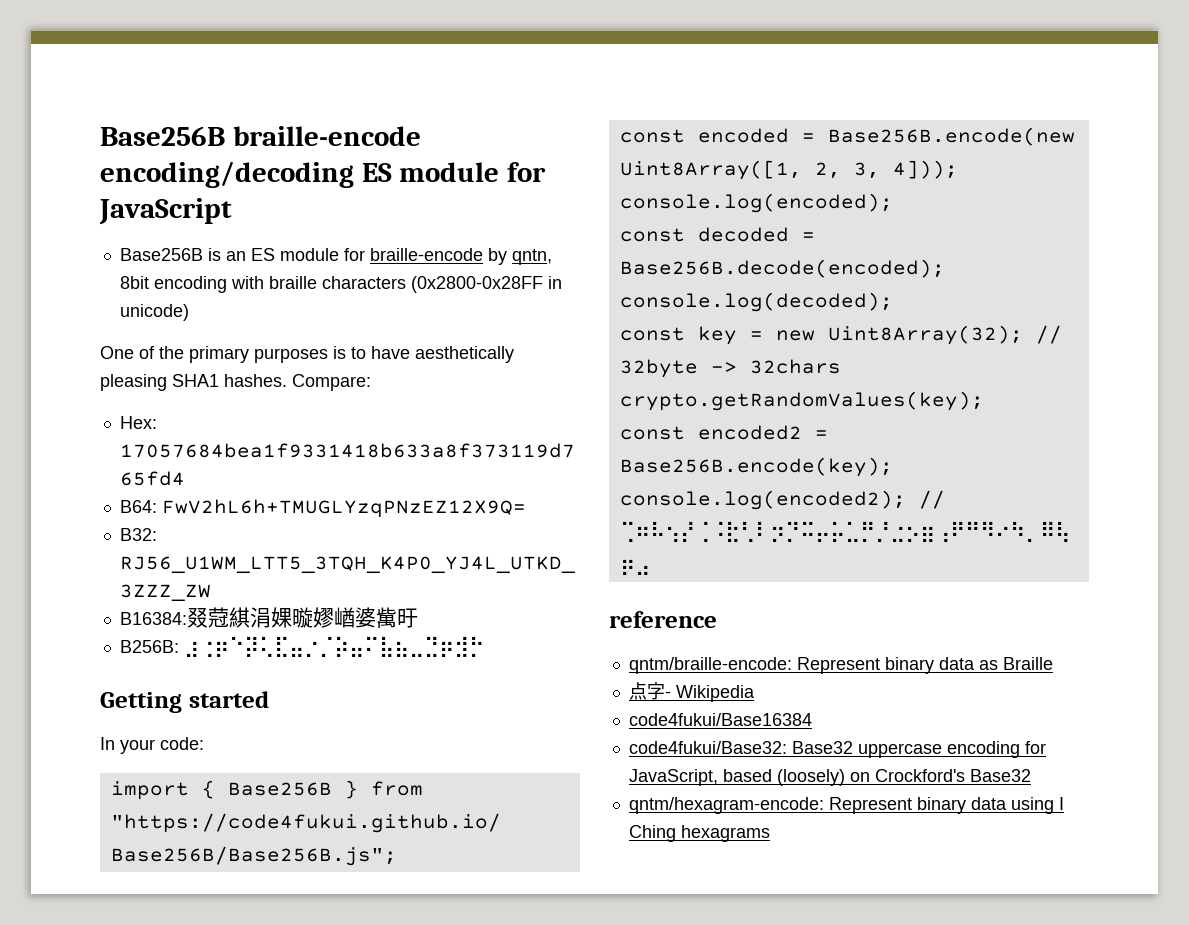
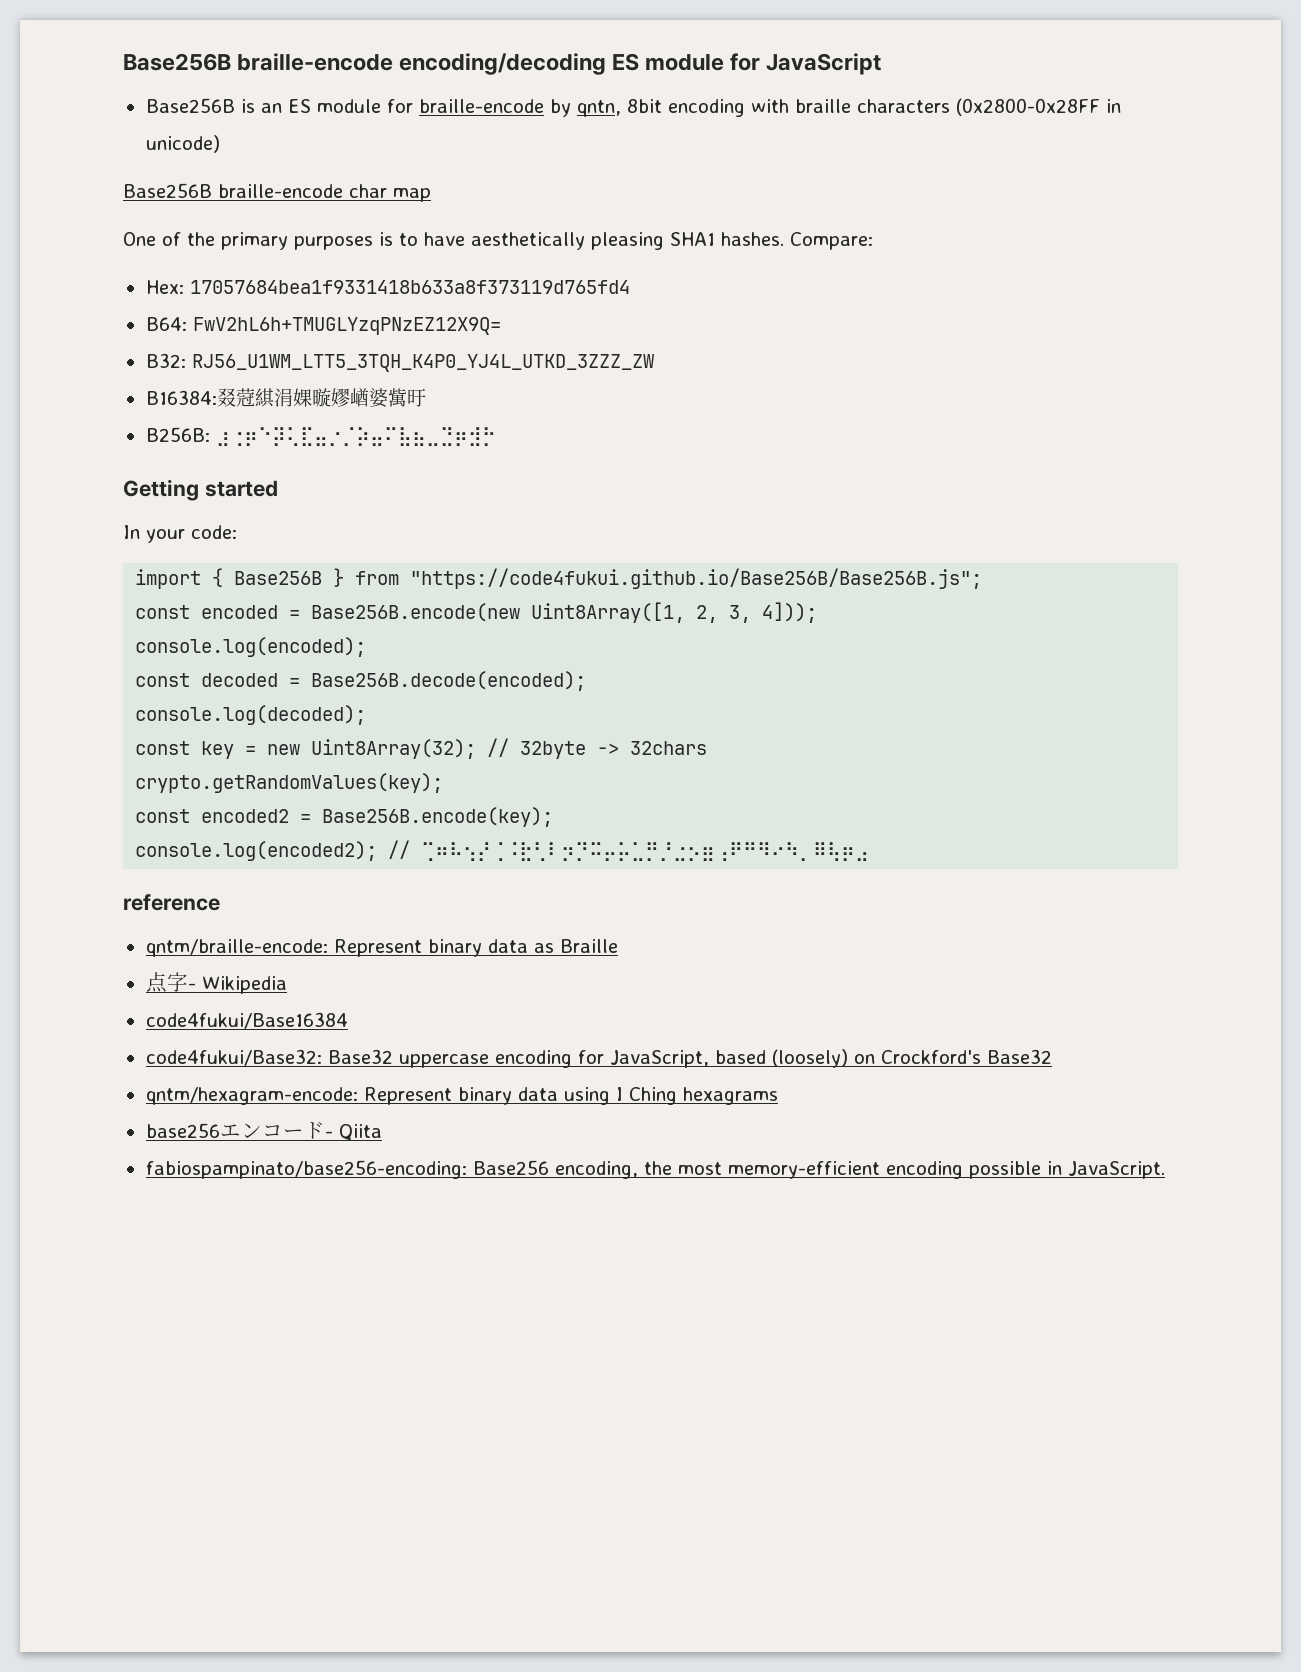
(189, 312) none -> [123,183,431,202] // Base256B braille-encode char map
(770, 833) none -> [145,1122,382,1140] [145,1160,1165,1179] // base256エンコード- Qiita // fabiospampinato/base256-encoding: Base256 encoding, the most memory-efficient encoding possible in JavaScript.

